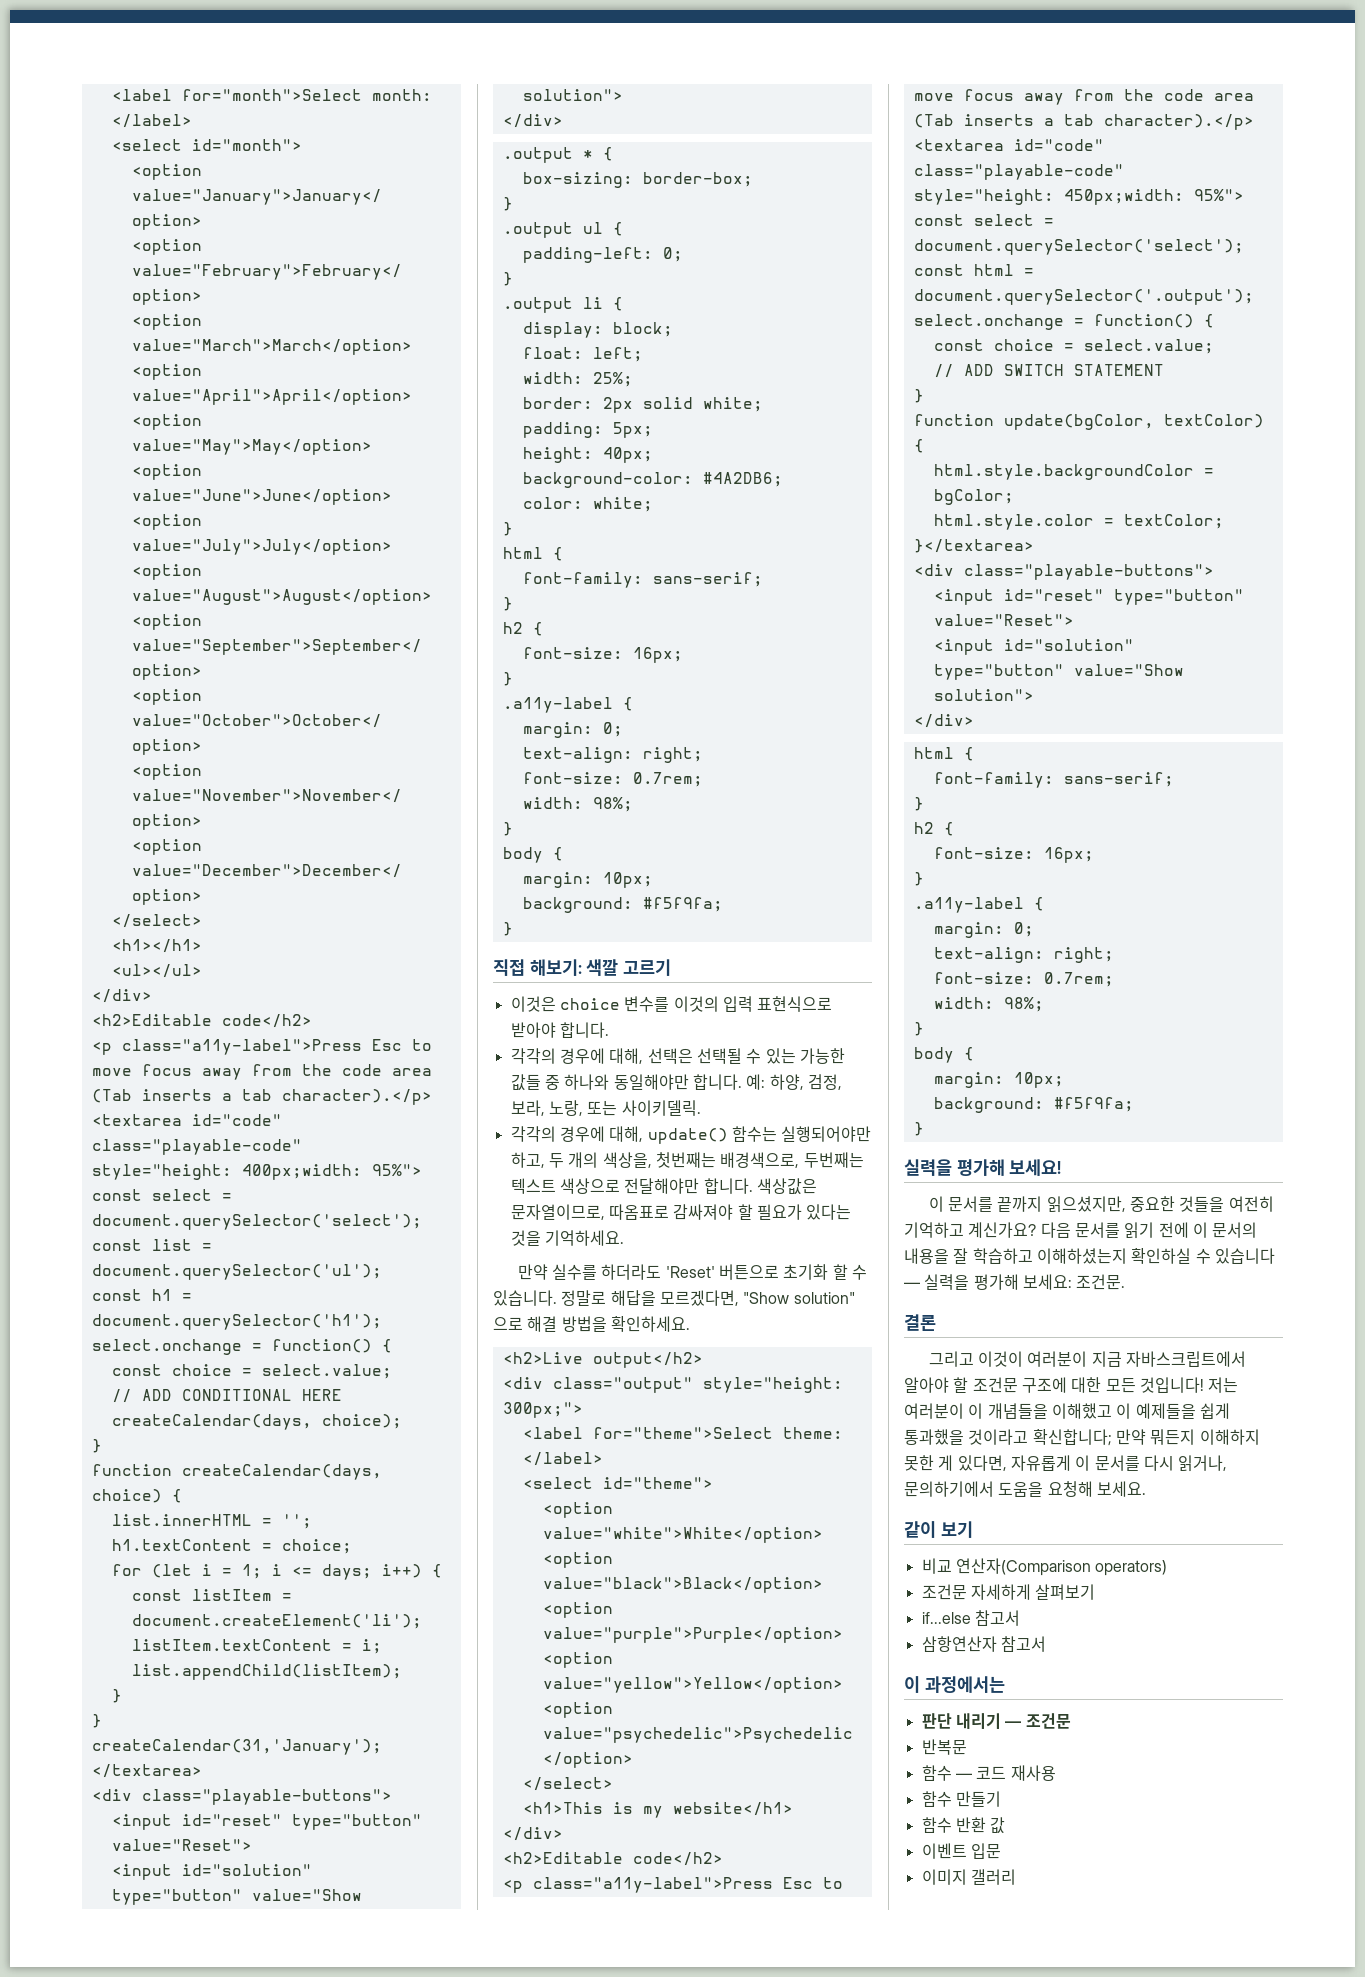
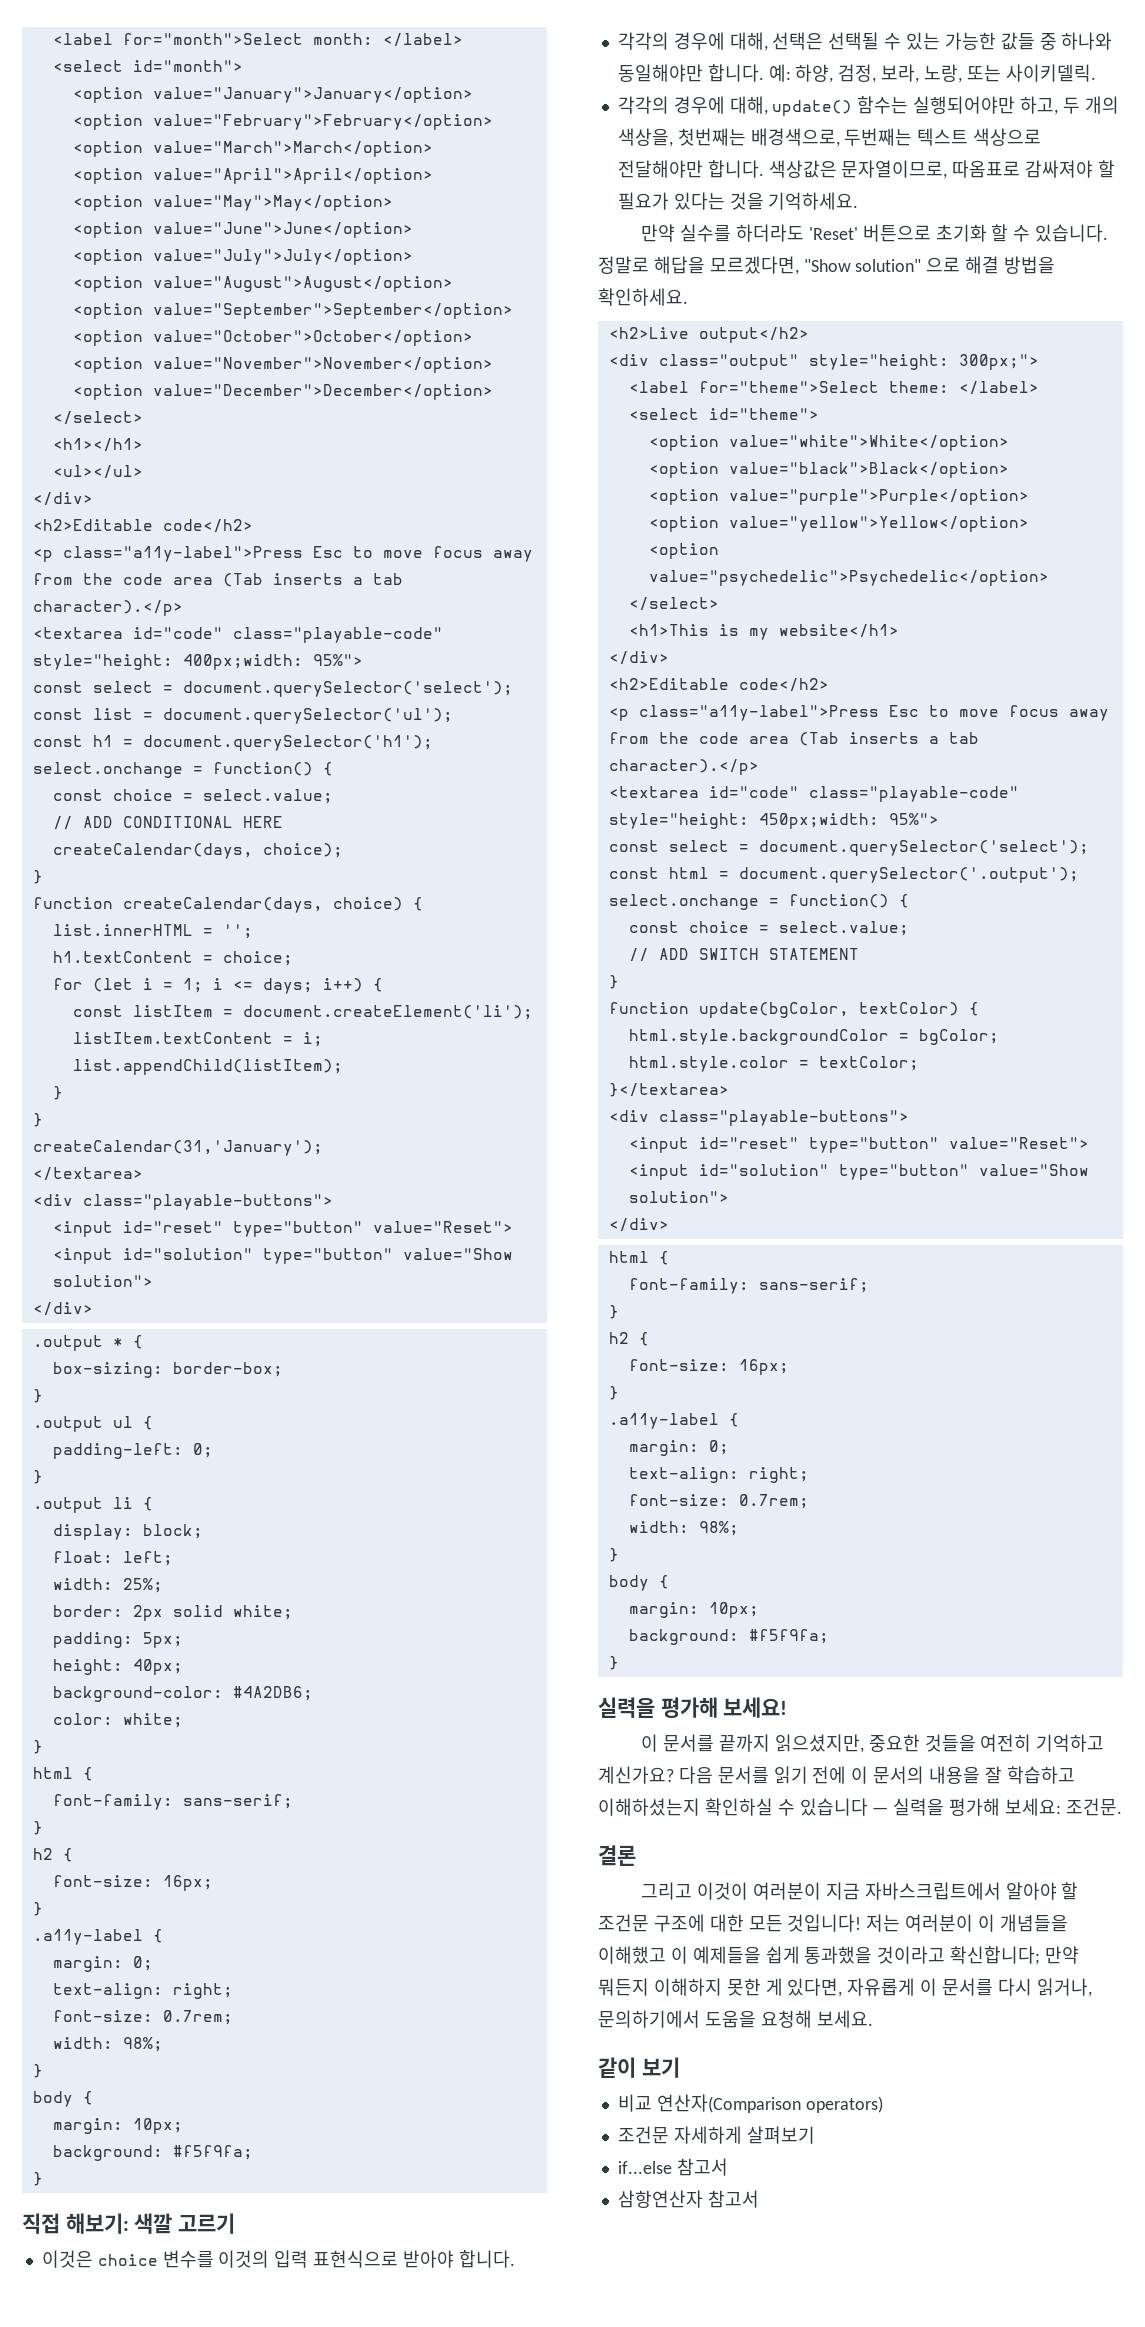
[904,1676,1005,1693] [921,1713,1071,1729] [921,1739,967,1755] [921,1765,1056,1781] [921,1791,1001,1807] [921,1817,1006,1834] [921,1843,1001,1859] [921,1869,1016,1885] // 이 과정에서는 // 판단 내리기 — 조건문 // 반복문 // 함수 — 코드 재사용 // 함수 만들기 // 함수 반환 값 // 이벤트 입문 // 이미지 갤러리 -> (759, 2199) none

